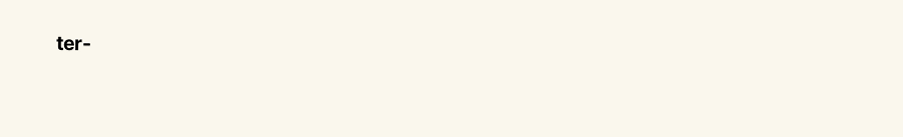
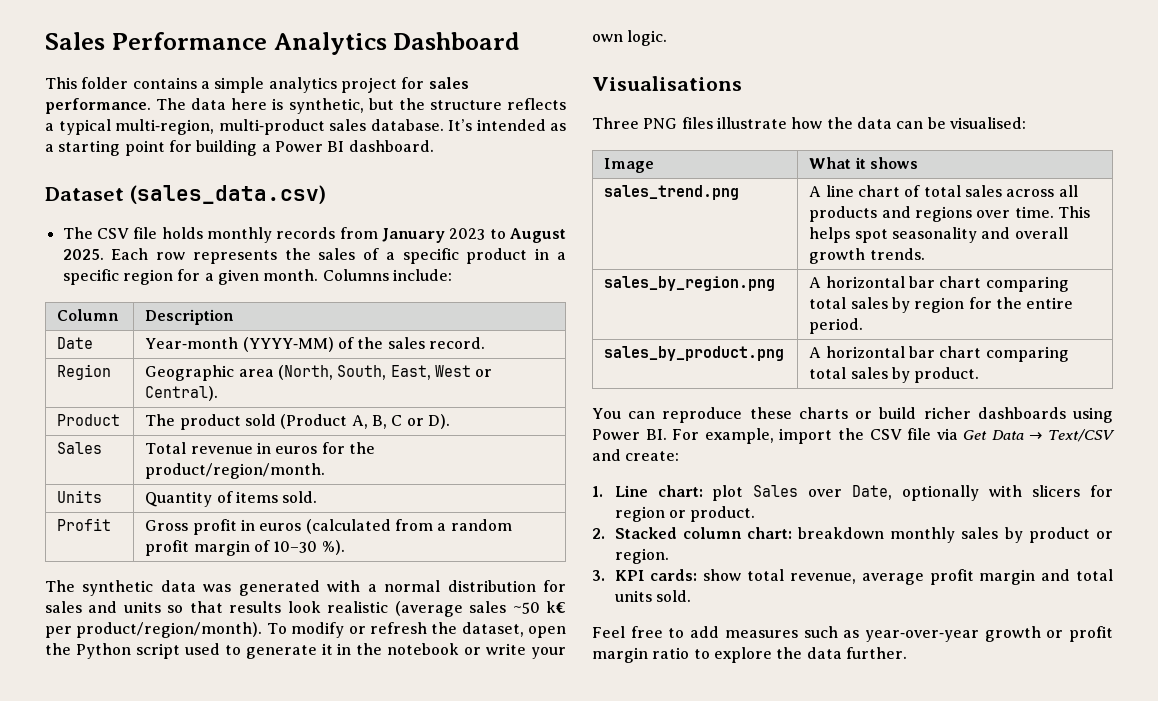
[56,35,92,52] ter- -> [45,32,521,55] [45,77,469,93] [45,98,566,114] [45,119,566,135] [45,140,434,156] [45,185,326,204] [62,227,566,243] [62,248,566,264] [62,269,452,285] [57,309,120,321] [145,309,235,325] [57,337,94,349] [145,337,486,352] [57,364,112,380] [145,365,493,381] [145,386,219,401] [57,414,121,426] [145,414,451,430] [57,442,103,454] [145,442,376,454] [145,463,326,479] [57,490,103,503] [145,491,318,507] [57,518,112,531] [145,519,512,535] [145,540,345,556] [45,580,567,596] [45,601,566,617] [45,622,566,638] [45,643,566,659] [592,30,668,46] [592,76,742,91] [592,117,1026,129] [604,158,655,173] [809,157,919,169] [604,185,740,200] [809,185,1078,197] [809,206,1091,222] [809,227,1068,243] [809,248,925,264] [604,276,776,291] [809,276,1069,292] [809,297,1074,313] [809,318,864,334] [604,346,785,361] [809,346,1069,362] [809,367,980,383] [592,407,1113,423] [592,428,1116,444] [592,449,680,461] [592,485,1113,501] [614,506,756,522] [592,527,1113,543] [614,548,669,564] [592,569,1113,585] [614,590,691,602] [592,626,1113,642] [592,647,907,663] Sales Performance Analytics Dashboard // This folder contains a simple analytics project for sales performance. The data here is synthetic, but the structure reflects a typical multi‑region, multi‑product sales database. It’s intended as a starting point for building a Power BI dashboard. // Dataset (sales_data.csv) // The CSV file holds monthly records from January 2023 to August 2025. Each row represents the sales of a specific product in a specific region for a given month. Columns include: // Column | Description // Date | Year‑month (YYYY‑MM) of the sales record. // Region | Geographic area (North, South, East, West or Central). // Product | The product sold (Product A, B, C or D). // Sales | Total revenue in euros for the product/region/month. // Units | Quantity of items sold. // Profit | Gross profit in euros (calculated from a random profit margin of 10–30 %). // The synthetic data was generated with a normal distribution for sales and units so that results look realistic (average sales ~50 k€ per product/region/month). To modify or refresh the dataset, open the Python script used to generate it in the notebook or write your own logic. // Visualisations // Three PNG files illustrate how the data can be visualised: // Image | What it shows // sales_trend.png | A line chart of total sales across all products and regions over time. This helps spot seasonality and overall growth trends. // sales_by_region.png | A horizontal bar chart comparing total sales by region for the entire period. // sales_by_product.png | A horizontal bar chart comparing total sales by product. // You can reproduce these charts or build richer dashboards using Power BI. For example, import the CSV file via Get Data → Text/CSV and create: // 1. Line chart: plot Sales over Date, optionally with slicers for region or product. // 2. Stacked column chart: breakdown monthly sales by product or region. // 3. KPI cards: show total revenue, average profit margin and total units sold. // Feel free to add measures such as year‑over‑year growth or profit margin ratio to explore the data further.

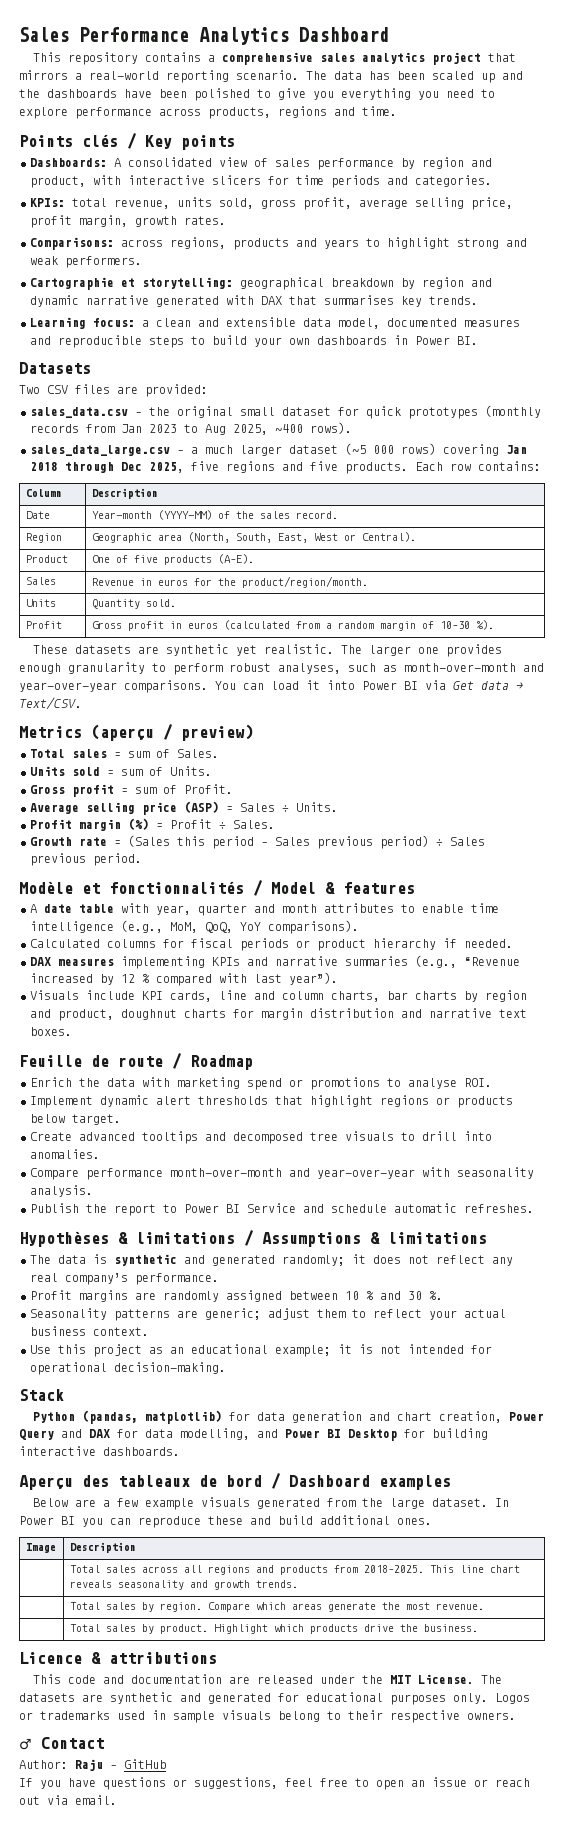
[81,77,129,89] folder -> [68,52,139,65] repository
[214,77,469,93] [45,98,566,114] [45,119,566,135] [45,140,434,156] [45,185,326,204] [62,227,272,243] simple analytics project for sales performance. The data here is synthetic, but the structure reflects a typical multi‑region, multi‑product sales database. It’s intended as a starting point for building a Power BI dashboard. // Dataset (sales_data.csv) // The CSV file holds monthly -> [222,52,517,65] [19,70,523,83] [19,88,495,101] [19,106,397,119] [19,133,235,150] [30,157,492,170] [30,175,492,188] [30,197,513,210] [30,215,226,228] [30,237,527,250] [30,256,142,268] [30,277,492,290] [30,295,478,307] [30,317,520,329] [30,335,478,348] [19,362,91,374] [19,384,208,397] [30,405,541,419] comprehensive sales analytics project that mirrors a real‑world reporting scenario. The data has been scaled up and the dashboards have been polished to give you everything you need to explore performance across products, regions and time. // Points clés / Key points // Dashboards: A consolidated view of sales performance by region and product, with interactive slicers for time periods and categories. // KPIs: total revenue, units sold, gross profit, average selling price, profit margin, growth rates. // Comparisons: across regions, products and years to highlight strong and weak performers. // Cartographie et storytelling: geographical breakdown by region and dynamic narrative generated with DAX that summarises key trends. // Learning focus: a clean and extensible data model, documented measures and reproducible steps to build your own dashboards in Power BI. // Datasets // Two CSV files are provided: // sales_data.csv – the original small dataset for quick prototypes (monthly
[381,228,445,243] January -> [121,424,142,433] Jan
[509,228,566,243] [62,248,566,264] [62,269,452,285] August 2025. Each row represents the sales of a specific product in a specific region for a given month. Columns include: -> [205,422,352,435] [30,443,527,456] [30,461,541,474] Aug 2025, ~400 rows). // sales_data_large.csv – a much larger dataset (~5 000 rows) covering Jan 2018 through Dec 2025, five regions and five products. Each row contains:
[145,414,451,430] The product sold (Product A, B, C or D). -> [91,554,254,565] One of five products (A–E).
[145,442,253,454] Total revenue -> [91,578,134,586] Revenue
[216,491,279,503] of items -> (140, 604) none
[145,540,190,556] profit -> (374, 625) none
[45,580,567,596] [45,601,566,617] [45,622,566,638] [45,643,566,659] [592,30,668,46] [592,76,742,91] [592,117,1026,129] [604,158,655,173] [809,157,919,169] [604,185,740,200] [809,185,1078,197] [809,206,1091,222] [809,227,888,243] The synthetic data was generated with a normal distribution for sales and units so that results look realistic (average sales ~50 k€ per product/region/month). To modify or refresh the dataset, open the Python script used to generate it in the notebook or write your own logic. // Visualisations // Three PNG files illustrate how the data can be visualised: // Image | What it shows // sales_trend.png | A line chart of total sales across all products and regions over time. This helps spot -> [33,644,503,657] [19,662,544,675] [19,680,523,693] [19,697,82,710] [19,724,253,741] [30,749,219,758] [30,766,212,776] [30,784,233,797] [30,801,338,815] [30,818,275,831] [30,835,485,849] [30,853,142,866] [19,880,415,896] [30,903,499,916] [30,920,359,934] [30,938,513,951] [30,955,520,969] [30,972,338,986] [30,990,527,1002] [30,1008,527,1021] [30,1027,72,1036] [19,1053,253,1070] [30,1077,492,1090] [30,1095,513,1108] [30,1114,121,1125] [30,1131,492,1144] [30,1149,100,1159] [30,1167,534,1180] [30,1185,93,1197] [30,1203,534,1216] [19,1230,487,1247] [30,1254,513,1266] [30,1273,219,1285] [30,1290,443,1302] [30,1308,506,1321] [30,1326,149,1336] [30,1344,492,1357] [30,1362,226,1375] [19,1389,64,1401] [33,1410,545,1424] [19,1428,488,1441] [19,1446,180,1456] [19,1473,451,1490] [33,1497,510,1510] [19,1515,432,1528] [25,1543,56,1553] [69,1542,136,1553] [69,1565,520,1575] [69,1580,112,1588] These datasets are synthetic yet realistic. The larger one provides enough granularity to perform robust analyses, such as month‑over‑month and year‑over‑year comparisons. You can load it into Power BI via Get data → Text/CSV. // Metrics (aperçu / preview) // Total sales = sum of Sales. // Units sold = sum of Units. // Gross profit = sum of Profit. // Average selling price (ASP) = Sales ÷ Units. // Profit margin (%) = Profit ÷ Sales. // Growth rate = (Sales this period – Sales previous period) ÷ Sales previous period. // Modèle et fonctionnalités / Model & features // A date table with year, quarter and month attributes to enable time intelligence (e.g., MoM, QoQ, YoY comparisons). // Calculated columns for fiscal periods or product hierarchy if needed. // DAX measures implementing KPIs and narrative summaries (e.g., “Revenue increased by 12 % compared with last year”). // Visuals include KPI cards, line and column charts, bar charts by region and product, doughnut charts for margin distribution and narrative text boxes. // Feuille de route / Roadmap // Enrich the data with marketing spend or promotions to analyse ROI. // Implement dynamic alert thresholds that highlight regions or products below target. // Create advanced tooltips and decomposed tree visuals to drill into anomalies. // Compare performance month‑over‑month and year‑over‑year with seasonality analysis. // Publish the report to Power BI Service and schedule automatic refreshes. // Hypothèses & limitations / Assumptions & limitations // The data is synthetic and generated randomly; it does not reflect any real company’s performance. // Profit margins are randomly assigned between 10 % and 30 %. // Seasonality patterns are generic; adjust them to reflect your actual business context. // Use this project as an educational example; it is not intended for operational decision‑making. // Stack // Python (pandas, matplotlib) for data generation and chart creation, Power Query and DAX for data modelling, and Power BI Desktop for building interactive dashboards. // Aperçu des tableaux de bord / Dashboard examples // Below are a few example visuals generated from the large dataset. In Power BI you can reproduce these and build additional ones. // Image | Description // | Total sales across all regions and products from 2018–2025. This line chart reveals
[1014,227,1068,239] overall -> (208, 1584) none
[604,276,776,291] [809,276,1069,292] [809,297,1074,313] [809,318,864,334] [604,346,785,361] [809,346,1069,362] [809,367,980,383] [592,407,1113,423] [592,428,1116,444] [592,449,680,461] [592,485,1113,501] [614,506,756,522] [592,527,1113,543] [614,548,669,564] [592,569,1113,585] [614,590,691,602] [592,626,1113,642] [592,647,907,663] sales_by_region.png | A horizontal bar chart comparing total sales by region for the entire period. // sales_by_product.png | A horizontal bar chart comparing total sales by product. // You can reproduce these charts or build richer dashboards using Power BI. For example, import the CSV file via Get Data → Text/CSV and create: // 1. Line chart: plot Sales over Date, optionally with slicers for region or product. // 2. Stacked column chart: breakdown monthly sales by product or region. // 3. KPI cards: show total revenue, average profit margin and total units sold. // Feel free to add measures such as year‑over‑year growth or profit margin ratio to explore the data further. -> [69,1602,484,1612] [69,1624,478,1634] [19,1652,217,1664] [33,1674,503,1684] [19,1692,530,1705] [19,1710,516,1723] [19,1737,104,1750] [19,1759,166,1771] [19,1777,530,1790] [19,1795,117,1805] | Total sales by region. Compare which areas generate the most revenue. // | Total sales by product. Highlight which products drive the business. // Licence & attributions // This code and documentation are released under the MIT License. The datasets are synthetic and generated for educational purposes only. Logos or trademarks used in sample visuals belong to their respective owners. // ♂ Contact // Author: Raju – GitHub // If you have questions or suggestions, feel free to open an issue or reach out via email.

